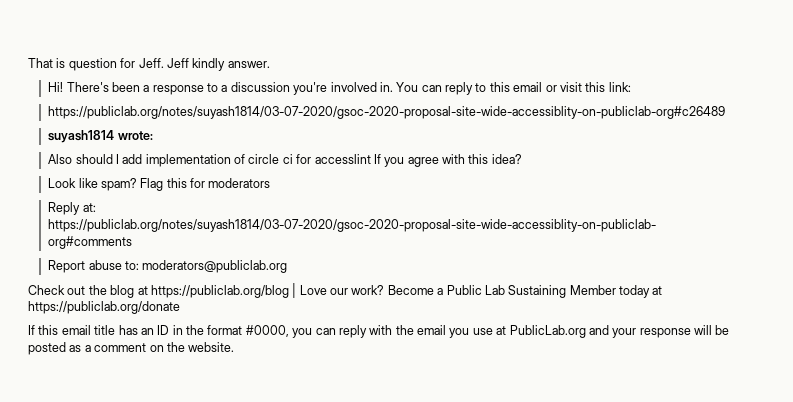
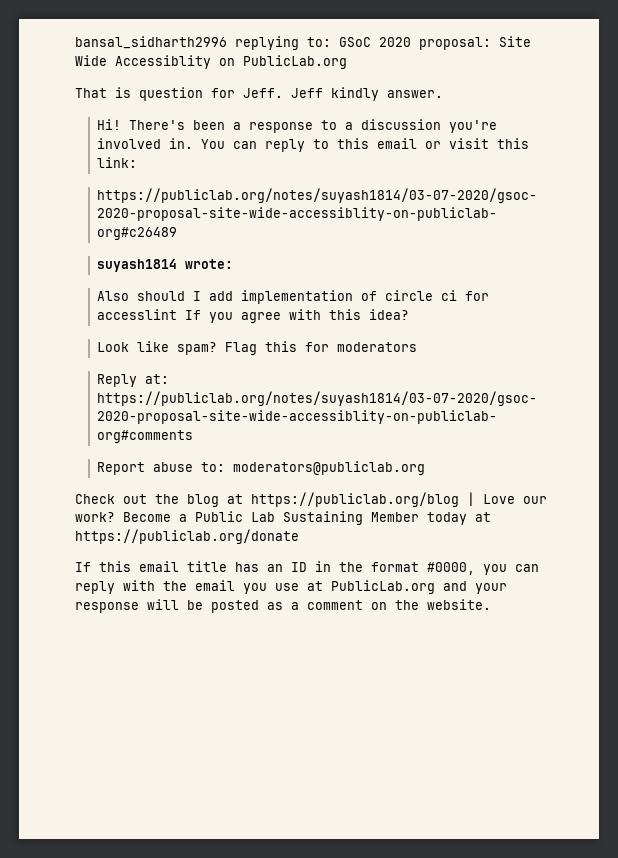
(28, 63) none -> [75,36,531,50] [75,55,347,69] bansal_sidharth2996 replying to: GSoC 2020 proposal: Site Wide Accessiblity on PublicLab.org //

